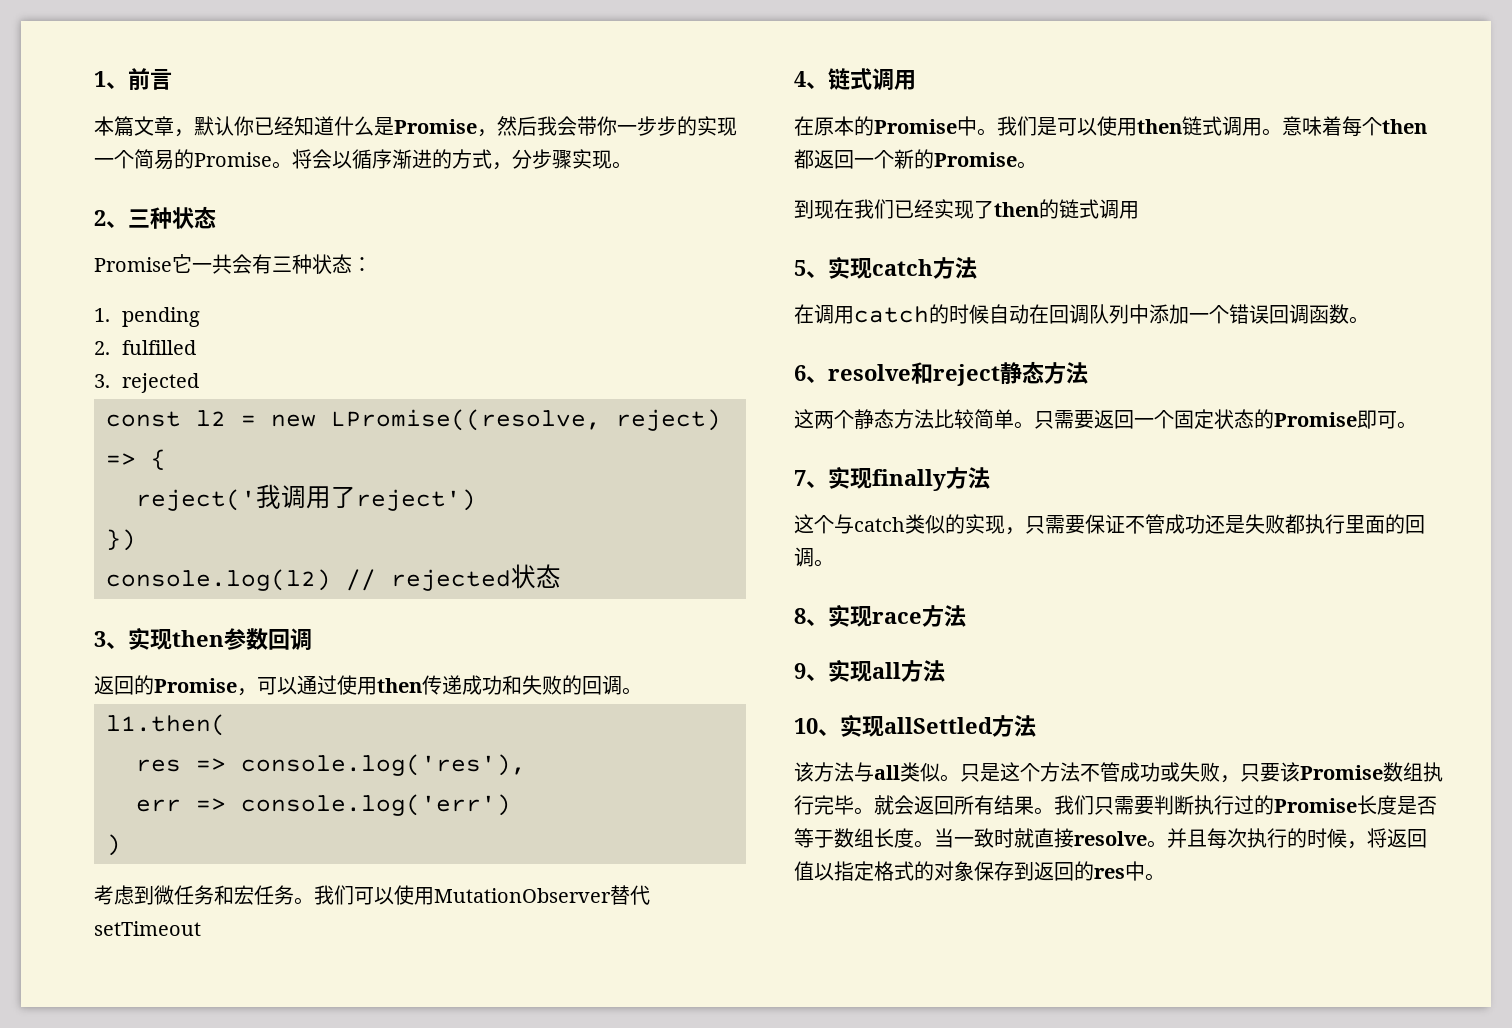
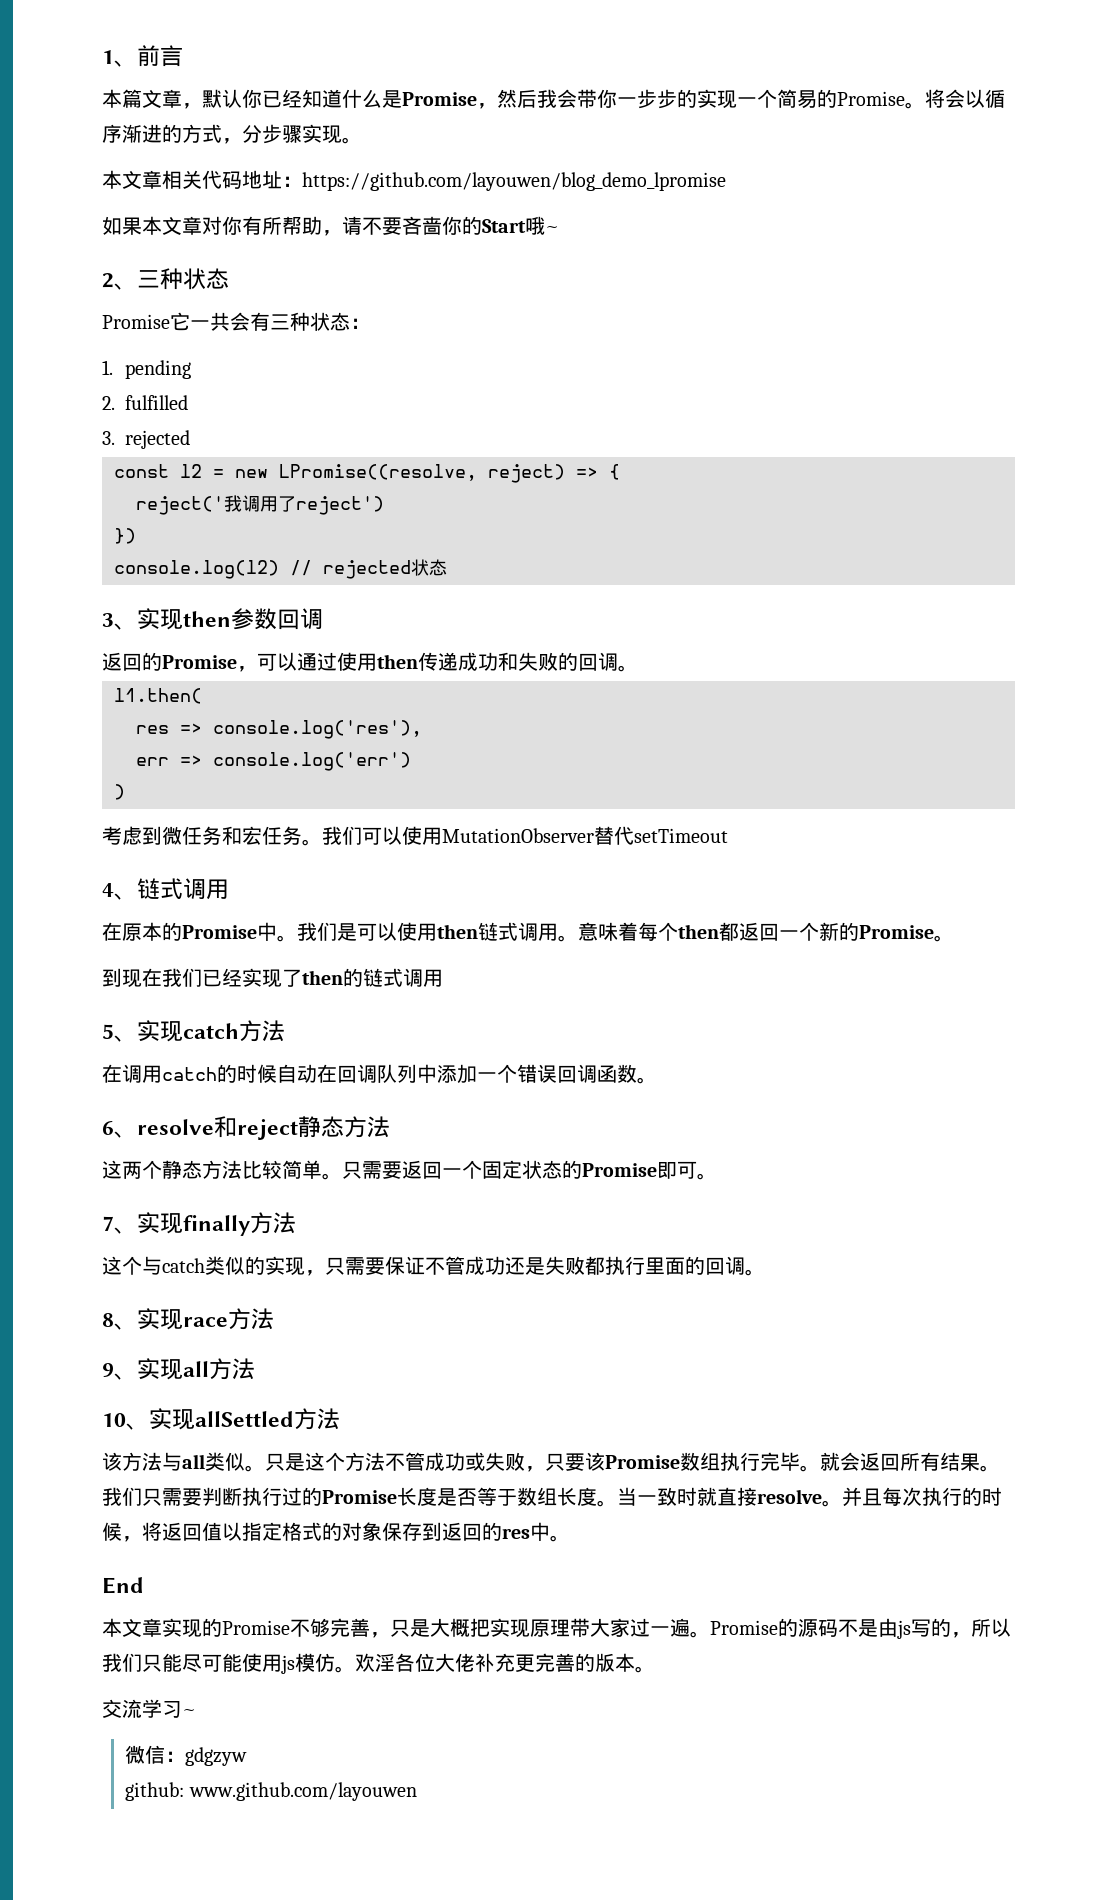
(632, 165) none -> [102,170,726,191] [102,216,559,236] // 本文章相关代码地址：https://github.com/layouwen/blog_demo_lpromise // 如果本文章对你有所帮助，请不要吝啬你的Start哦~
(1165, 877) none -> [102,1577,144,1594] [102,1618,1011,1639] [102,1653,655,1674] [102,1699,196,1718] [125,1745,248,1766] [125,1782,417,1801] // End // 本文章实现的Promise不够完善，只是大概把实现原理带大家过一遍。Promise的源码不是由js写的，所以我们只能尽可能使用js模仿。欢淫各位大佬补充更完善的版本。 // 交流学习~ // 微信：gdgzyw // github: www.github.com/layouwen

